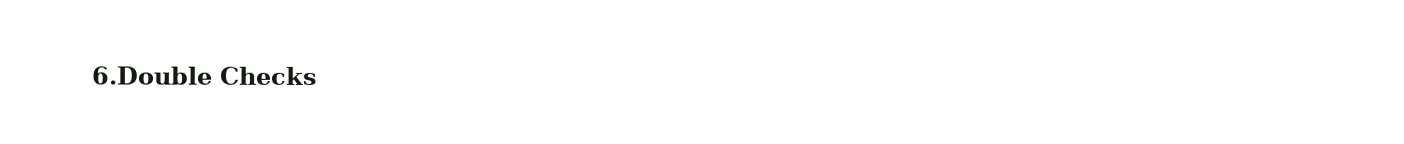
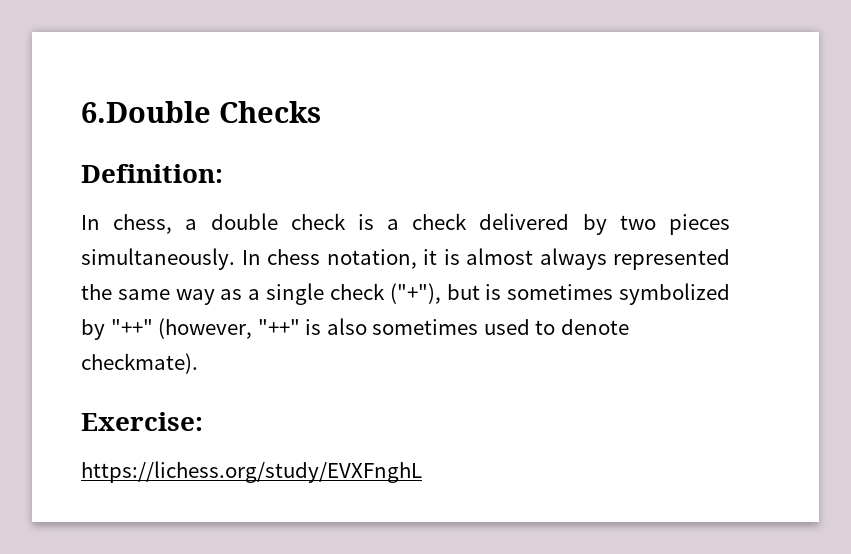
(318, 75) none -> [81,164,223,183] [81,213,730,235] [81,248,730,270] [81,283,730,305] [81,318,629,340] [81,353,198,374] [81,412,203,431] [81,461,422,483] // Definition: // In chess, a double check is a check delivered by two pieces simultaneously. In chess notation, it is almost always represented the same way as a single check ("+"), but is sometimes symbolized by "++" (however, "++" is also sometimes used to denote checkmate). // Exercise: // https://lichess.org/study/EVXFnghL

